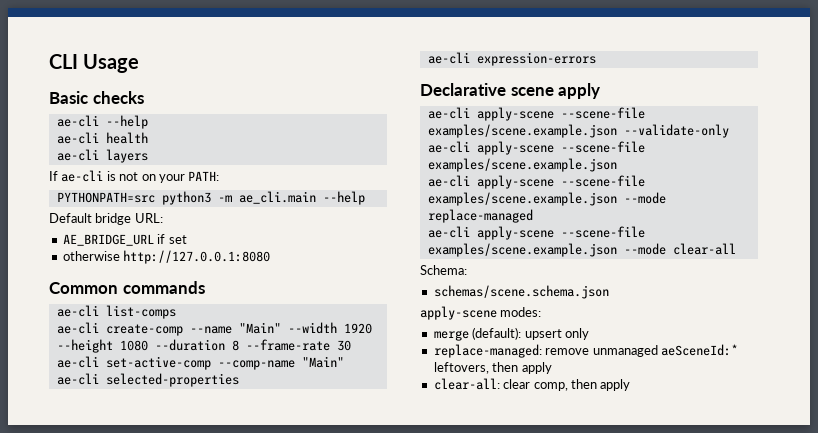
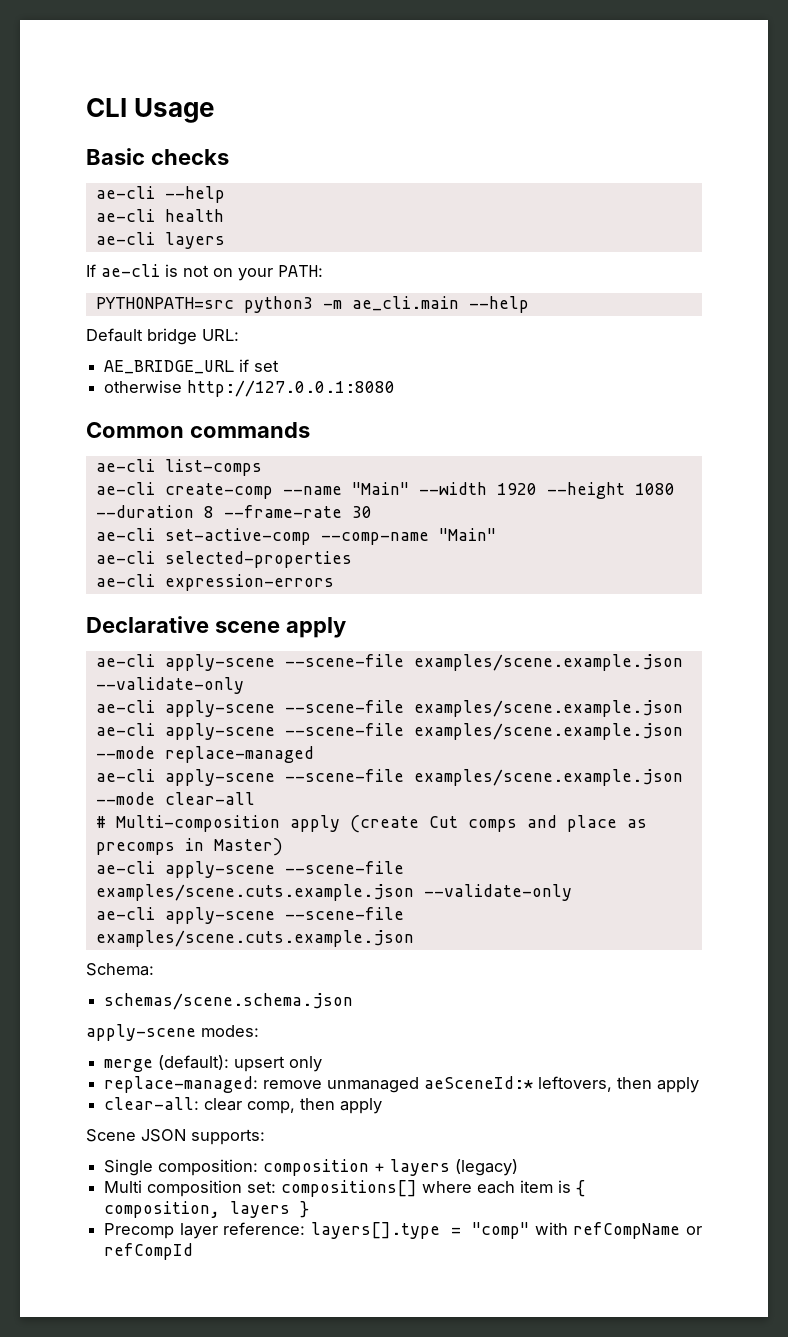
(736, 249) none -> [95,815,647,833] [95,838,283,856] [95,861,404,878] [95,884,572,901] [95,907,404,924] [95,930,414,947] // # Multi-composition apply (create Cut comps and place as precomps in Master) // ae-cli apply-scene --scene-file examples/scene.cuts.example.json --validate-only // ae-cli apply-scene --scene-file examples/scene.cuts.example.json
(631, 385) none -> [86,1129,265,1145] [104,1159,519,1176] [104,1180,586,1197] [104,1201,310,1218] [104,1222,702,1239] [104,1243,194,1260] // Scene JSON supports: // Single composition: composition + layers (legacy) // Multi composition set: compositions[] where each item is { composition, layers } // Precomp layer reference: layers[].type = "comp" with refCompName or refCompId

